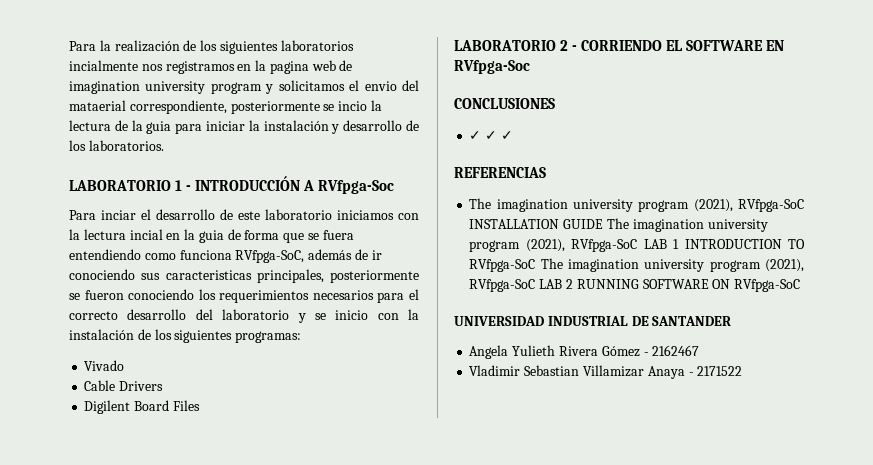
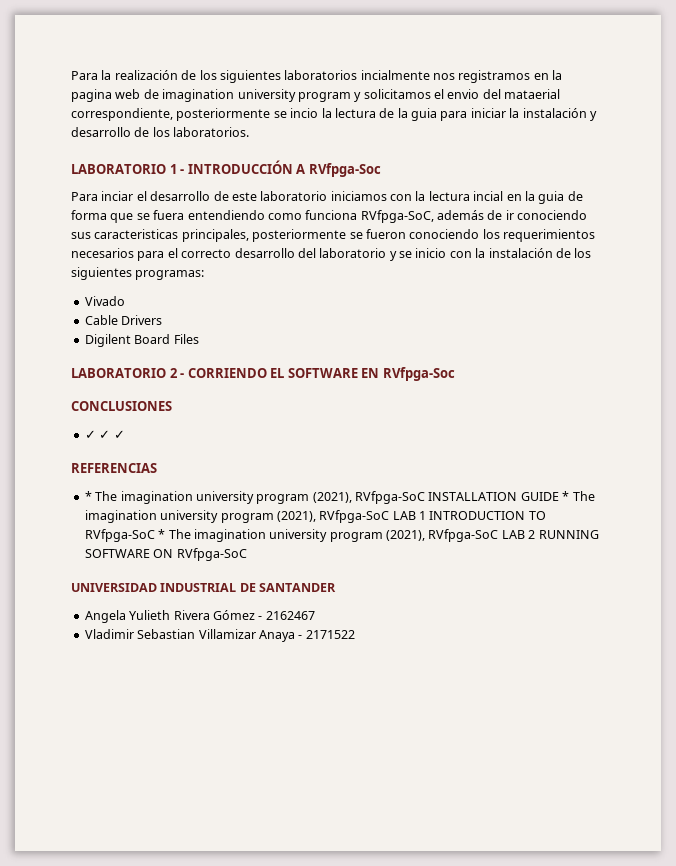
(546, 172) none -> [84,491,92,501] *
(604, 224) none -> [562,491,570,501] *
(536, 265) none -> [158,529,166,539] *

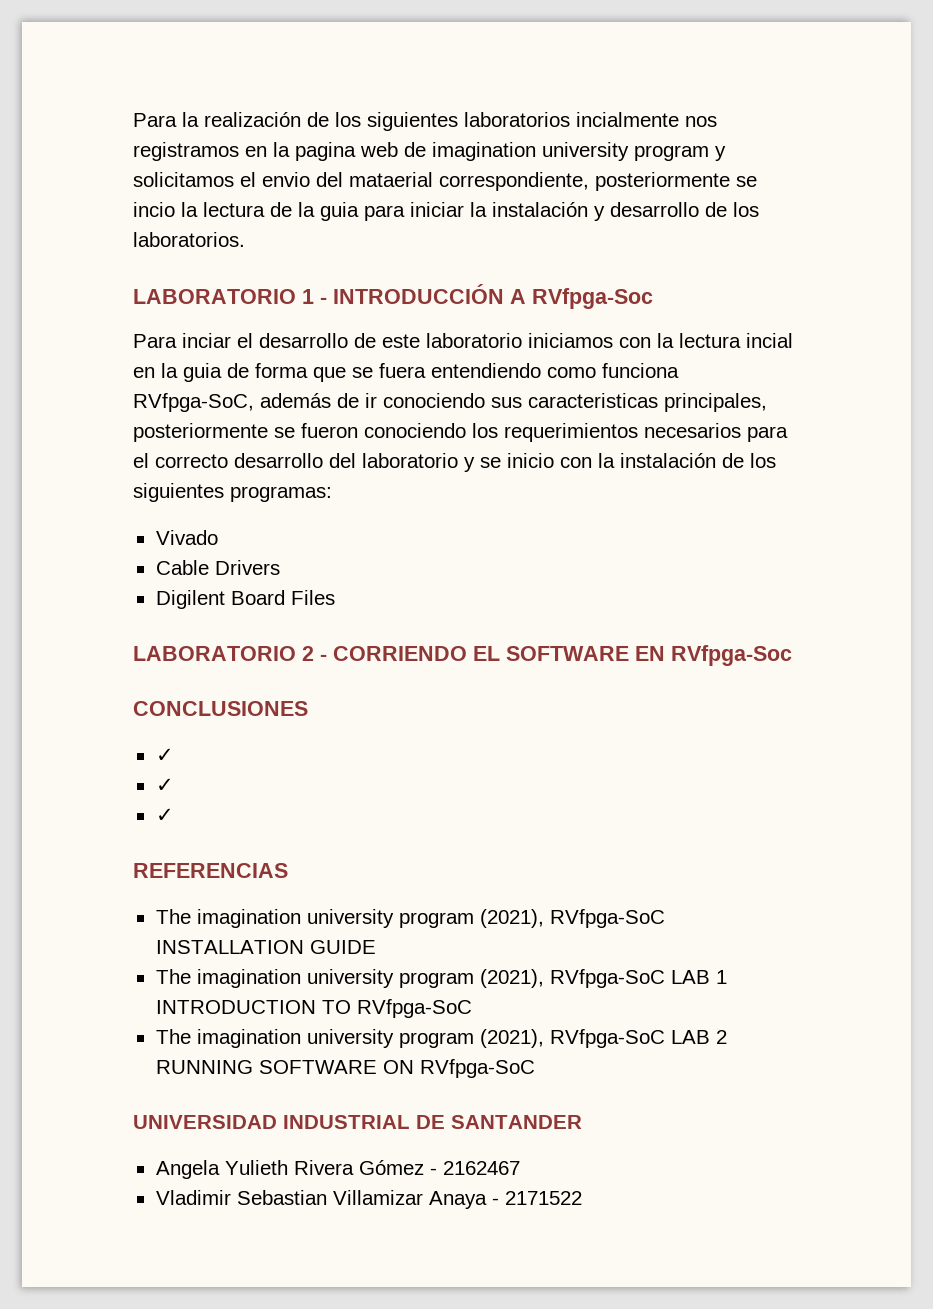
[99,430,111,439] ✓ -> [155,778,174,792] // ✓ //
[84,491,92,501] * -> (288, 870) none
[562,491,570,501] * -> (376, 947) //
[158,529,166,539] * -> (472, 1008) //

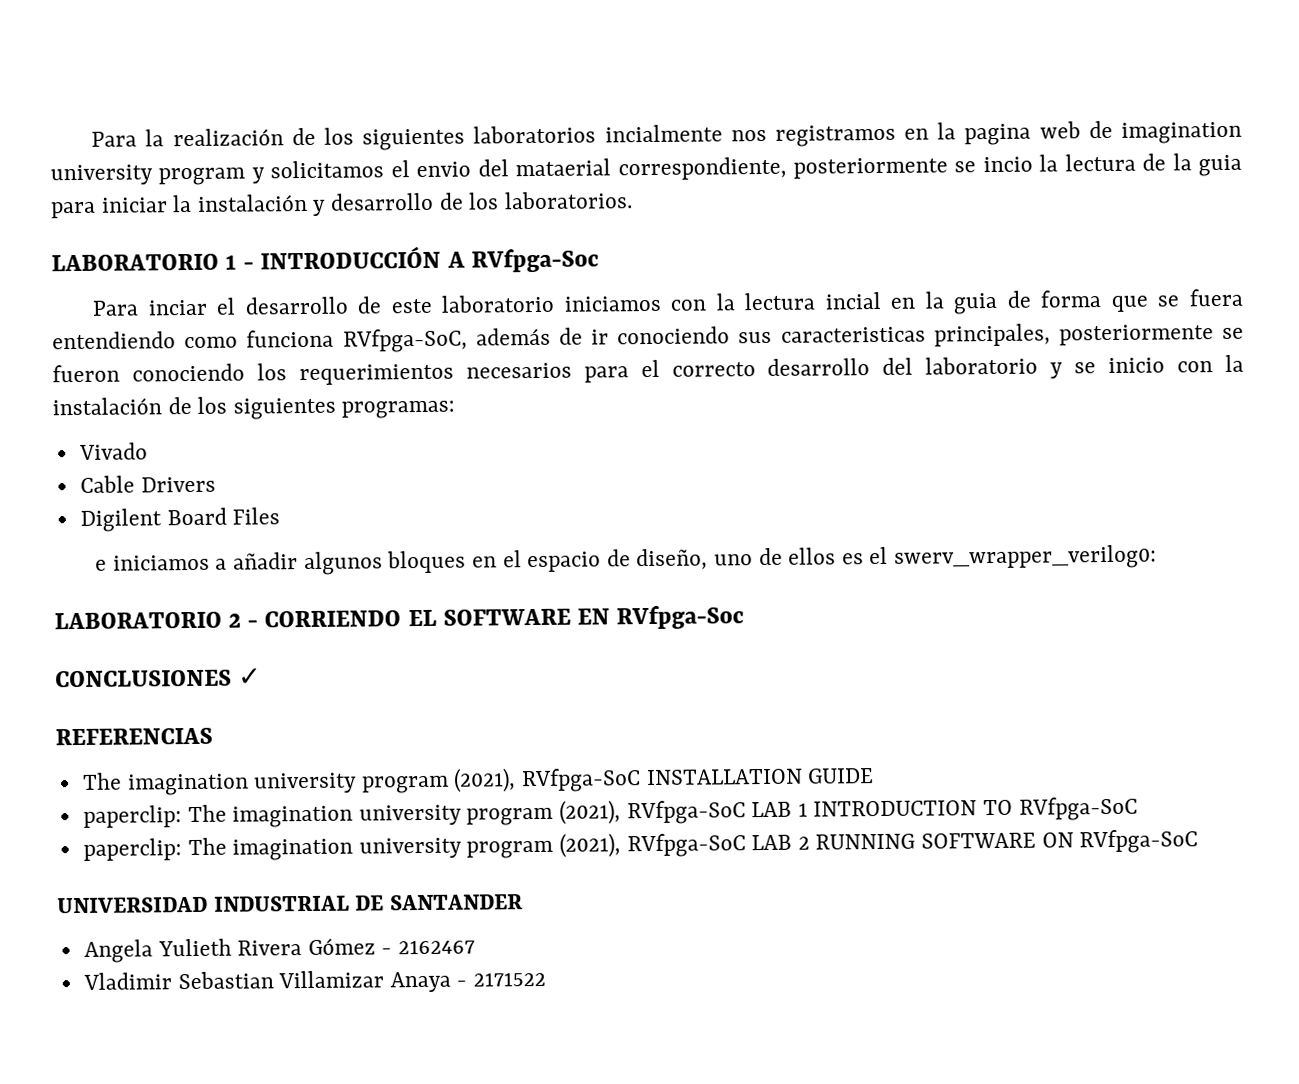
(335, 597) none -> [95,544,1158,576] // e iniciamos a añadir algunos bloques en el espacio de diseño, uno de ellos es el swerv_wrapper_verilog0:
[155,748,174,762] [155,778,174,792] // ✓ // ✓ // -> (232, 678) none
(376, 947) none -> [82,805,182,828] paperclip:
(472, 1008) none -> [82,838,182,861] paperclip:

